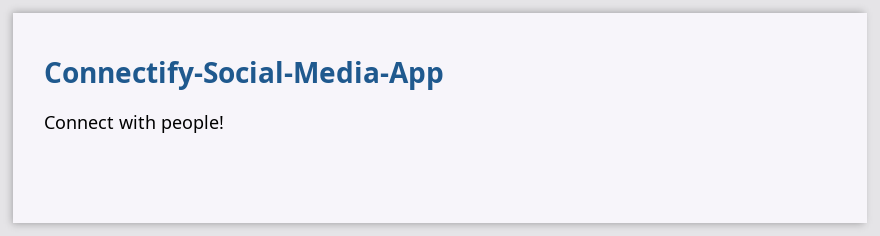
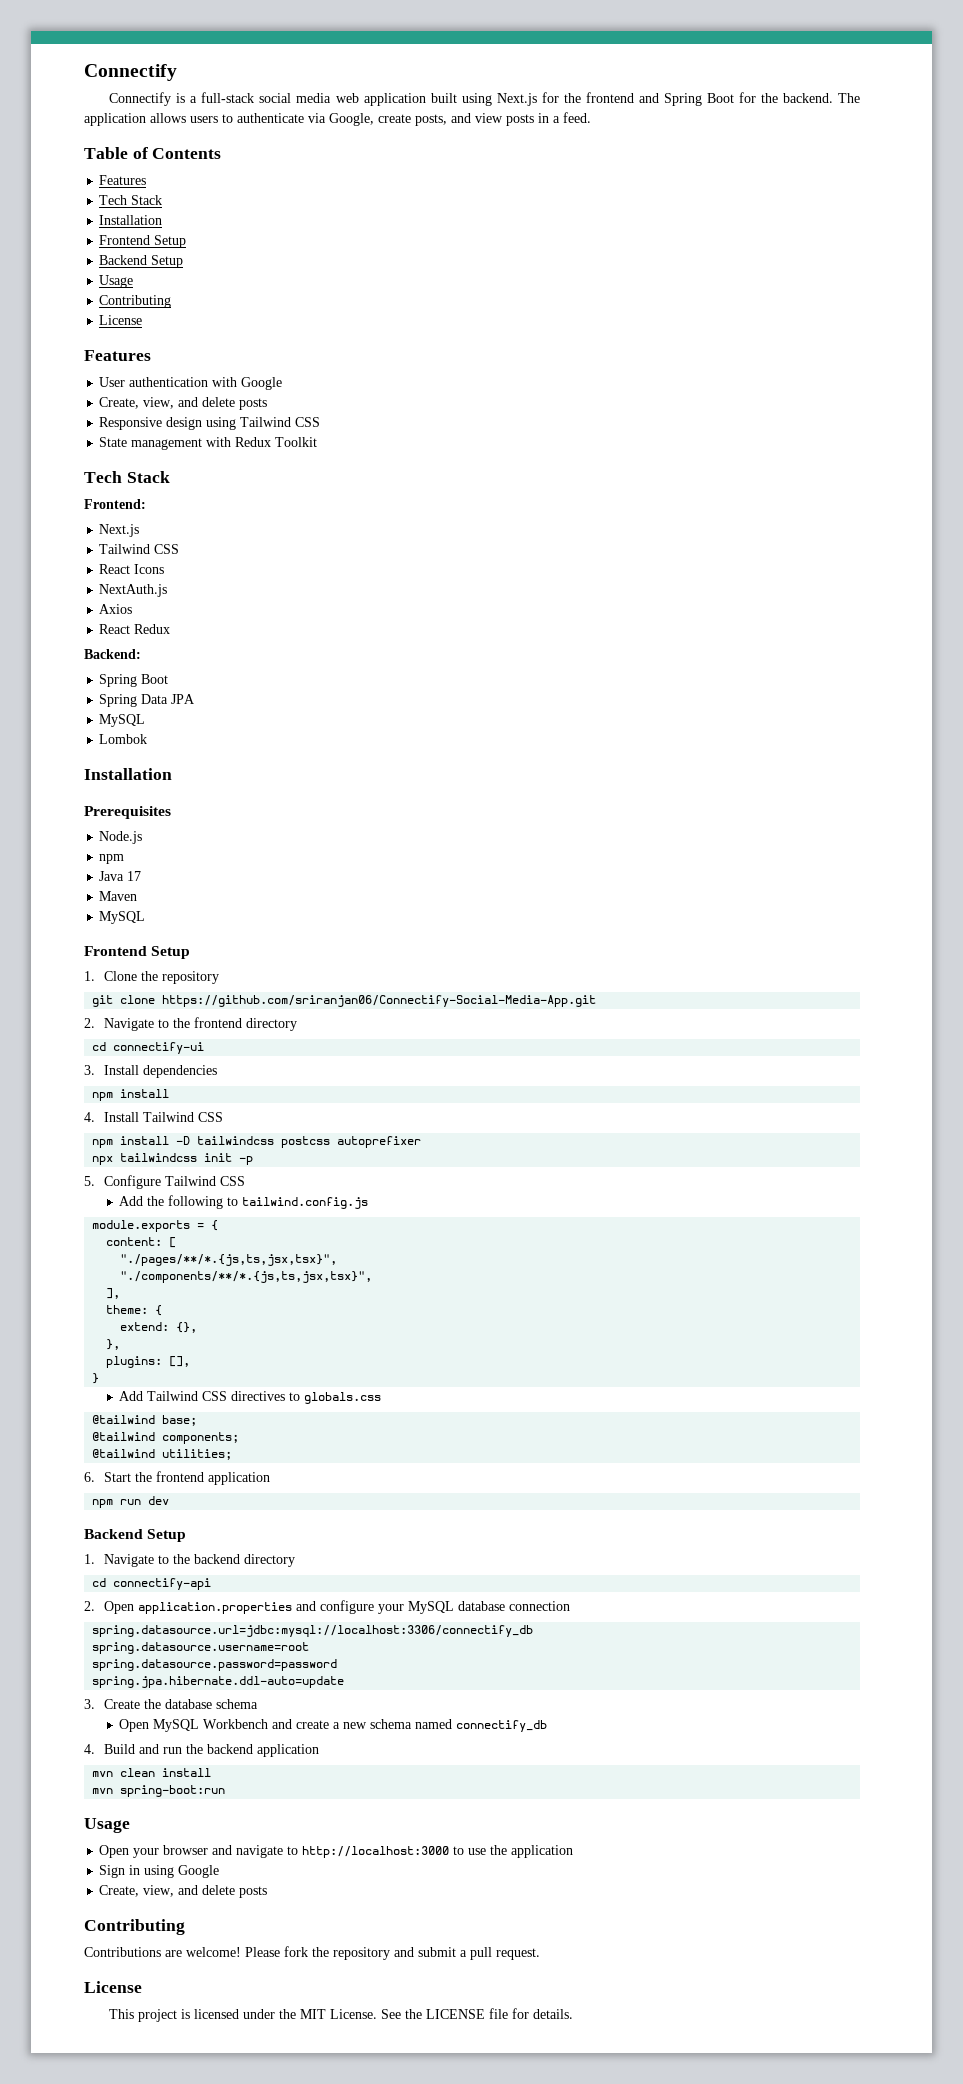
[44,61,444,90] [44,115,224,133] Connectify-Social-Media-App // Connect with people! -> [84,64,177,81] [109,92,861,106] [84,112,591,126] [84,147,222,159] [99,175,147,185] [99,195,163,205] [99,215,163,225] [99,235,187,248] [99,255,184,268] [99,275,134,288] [99,295,172,308] [99,315,143,325] [84,350,151,361] [99,377,283,390] [99,397,268,410] [99,417,321,430] [99,437,318,450] [84,471,170,483] [84,499,146,509] [99,524,140,537] [99,544,180,554] [99,564,165,574] [99,584,168,597] [99,604,133,614] [99,624,171,634] [84,649,141,659] [99,674,169,687] [99,694,196,707] [99,714,146,727] [99,734,148,744] [84,768,172,780] [84,806,171,819] [99,831,143,844] [99,854,125,864] [99,871,142,881] [99,891,138,901] [99,911,146,924] [84,946,191,959] [84,971,219,984] [92,995,597,1007] [84,1017,297,1031] [92,1042,205,1054] [84,1065,217,1078] [92,1089,170,1101] [84,1112,223,1122] [92,1136,422,1148] [92,1153,254,1165] [84,1175,245,1189] [119,1195,369,1209] [92,1220,219,1232] [106,1237,177,1248] [120,1254,338,1266] [120,1271,373,1283] [106,1288,121,1299] [106,1305,163,1316] [120,1322,198,1333] [106,1339,121,1350] [106,1356,191,1368] [92,1373,100,1384] [119,1391,382,1404] [92,1415,198,1426] [92,1432,240,1444] [92,1449,233,1460] [84,1471,270,1485] [92,1496,170,1508] [84,1529,187,1542] [84,1554,295,1567] [92,1578,212,1590] [84,1600,570,1614] [92,1625,534,1637] [92,1642,310,1654] [92,1659,338,1671] [92,1676,345,1688] [84,1699,258,1709] [119,1719,548,1732] [84,1744,319,1757] [92,1768,212,1777] [92,1785,226,1797] [84,1818,130,1833] [99,1845,574,1858] [99,1865,220,1878] [99,1885,268,1898] [84,1919,185,1935] [84,1946,540,1960] [84,1981,142,1993] [109,2008,574,2022] Connectify // Connectify is a full-stack social media web application built using Next.js for the frontend and Spring Boot for the backend. The application allows users to authenticate via Google, create posts, and view posts in a feed. // Table of Contents // Features // Tech Stack // Installation // Frontend Setup // Backend Setup // Usage // Contributing // License // Features // User authentication with Google // Create, view, and delete posts // Responsive design using Tailwind CSS // State management with Redux Toolkit // Tech Stack // Frontend: // Next.js // Tailwind CSS // React Icons // NextAuth.js // Axios // React Redux // Backend: // Spring Boot // Spring Data JPA // MySQL // Lombok // Installation // Prerequisites // Node.js // npm // Java 17 // Maven // MySQL // Frontend Setup // 1. Clone the repository // git clone https://github.com/sriranjan06/Connectify-Social-Media-App.git // 2. Navigate to the frontend directory // cd connectify-ui // 3. Install dependencies // npm install // 4. Install Tailwind CSS // npm install -D tailwindcss postcss autoprefixer // npx tailwindcss init -p // 5. Configure Tailwind CSS // Add the following to tailwind.config.js // module.exports = { // content: [ // "./pages/**/*.{js,ts,jsx,tsx}", // "./components/**/*.{js,ts,jsx,tsx}", // ], // theme: { // extend: {}, // }, // plugins: [], // } // Add Tailwind CSS directives to globals.css // @tailwind base; // @tailwind components; // @tailwind utilities; // 6. Start the frontend application // npm run dev // Backend Setup // 1. Navigate to the backend directory // cd connectify-api // 2. Open application.properties and configure your MySQL database connection // spring.datasource.url=jdbc:mysql://localhost:3306/connectify_db // spring.datasource.username=root // spring.datasource.password=password // spring.jpa.hibernate.ddl-auto=update // 3. Create the database schema // Open MySQL Workbench and create a new schema named connectify_db // 4. Build and run the backend application // mvn clean install // mvn spring-boot:run // Usage // Open your browser and navigate to http://localhost:3000 to use the application // Sign in using Google // Create, view, and delete posts // Contributing // Contributions are welcome! Please fork the repository and submit a pull request. // License // This project is licensed under the MIT License. See the LICENSE file for details.

